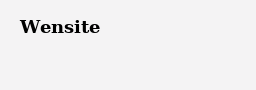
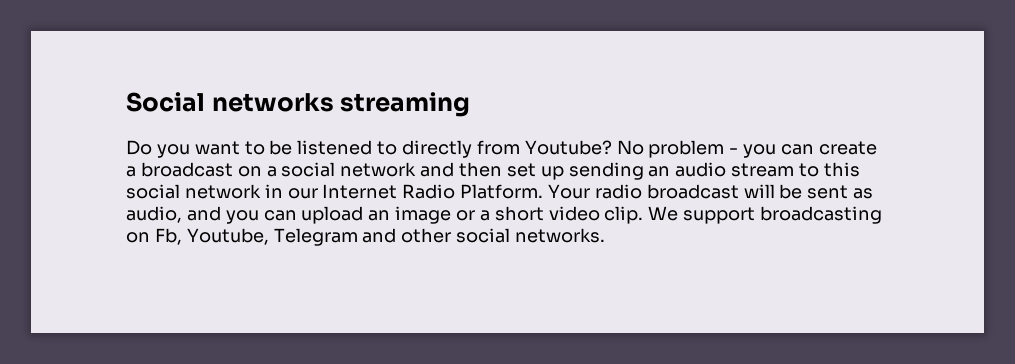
[19,20,100,33] Wensite -> [126,92,471,117] [126,140,877,158] [126,162,860,180] [126,184,874,199] [126,206,883,224] [126,228,606,246] Social networks streaming // Do you want to be listened to directly from Youtube? No problem - you can create a broadcast on a social network and then set up sending an audio stream to this social network in our Internet Radio Platform. Your radio broadcast will be sent as audio, and you can upload an image or a short video clip. We support broadcasting on Fb, Youtube, Telegram and other social networks.

